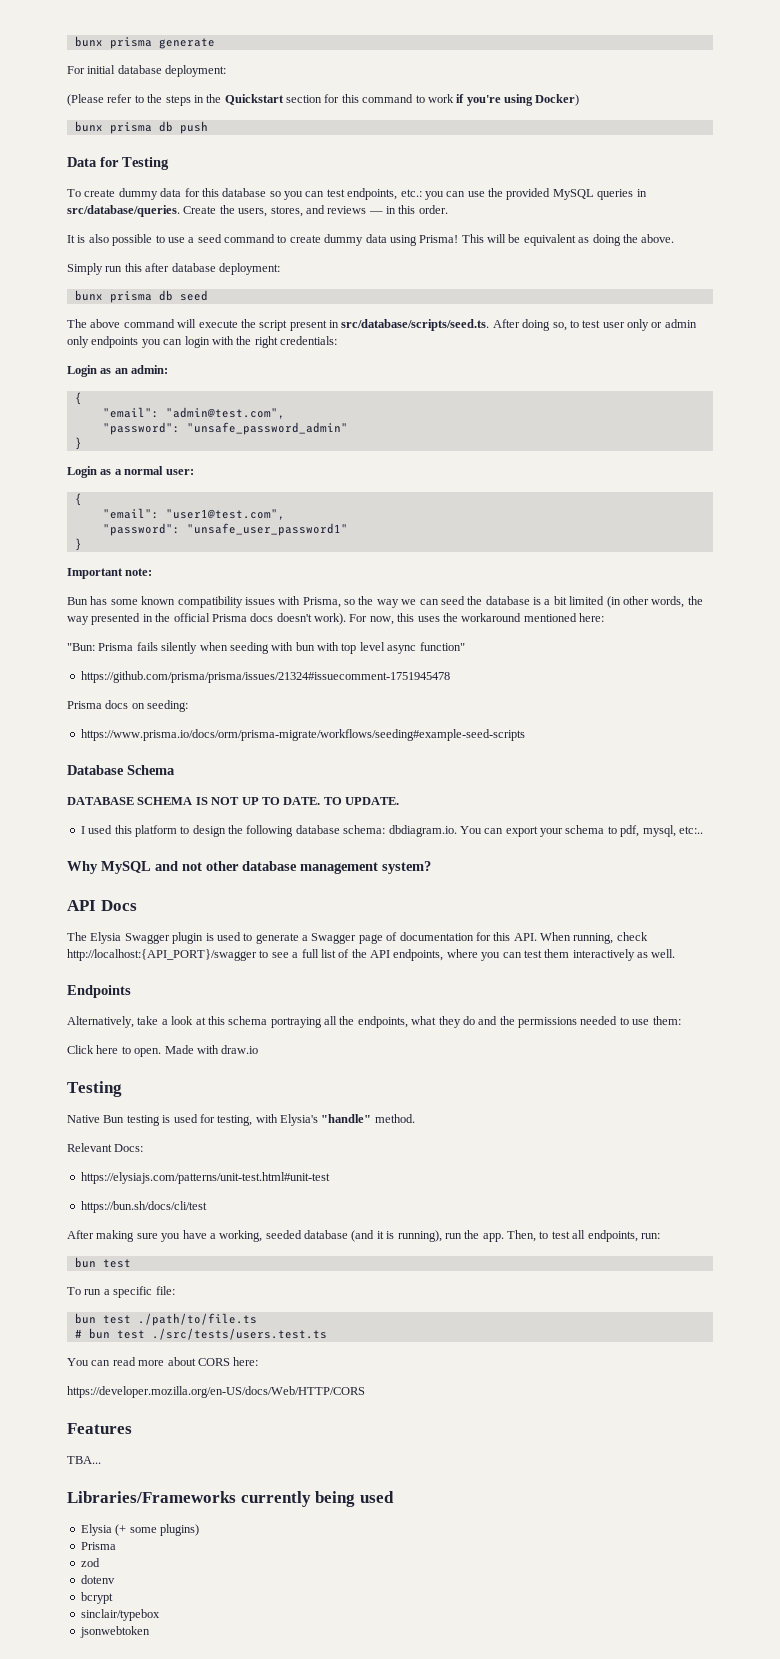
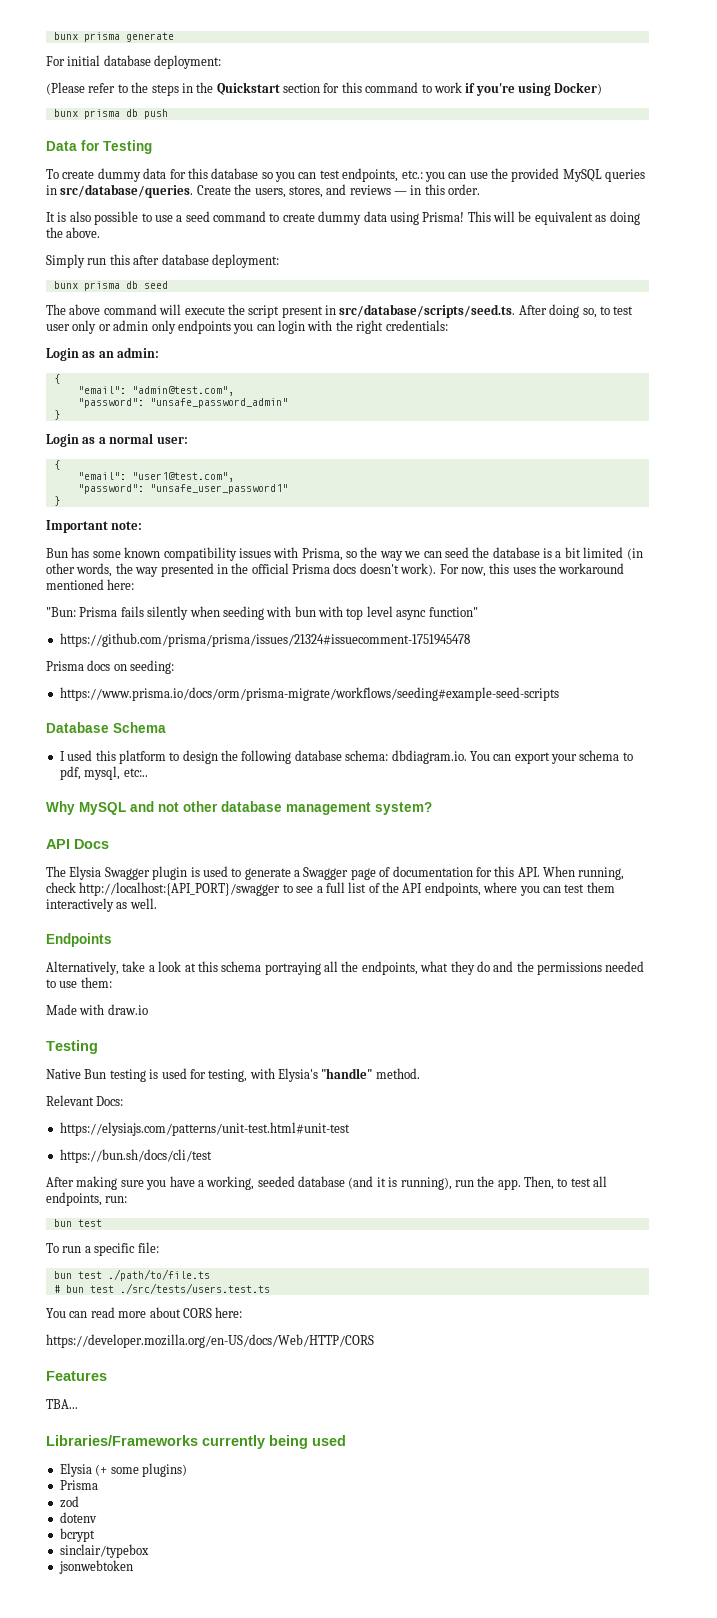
[67,797,399,805] // DATABASE SCHEMA IS NOT UP TO DATE. TO UPDATE. -> (166, 727) none
[67,1045,162,1057] Click here to open. -> (112, 982) none

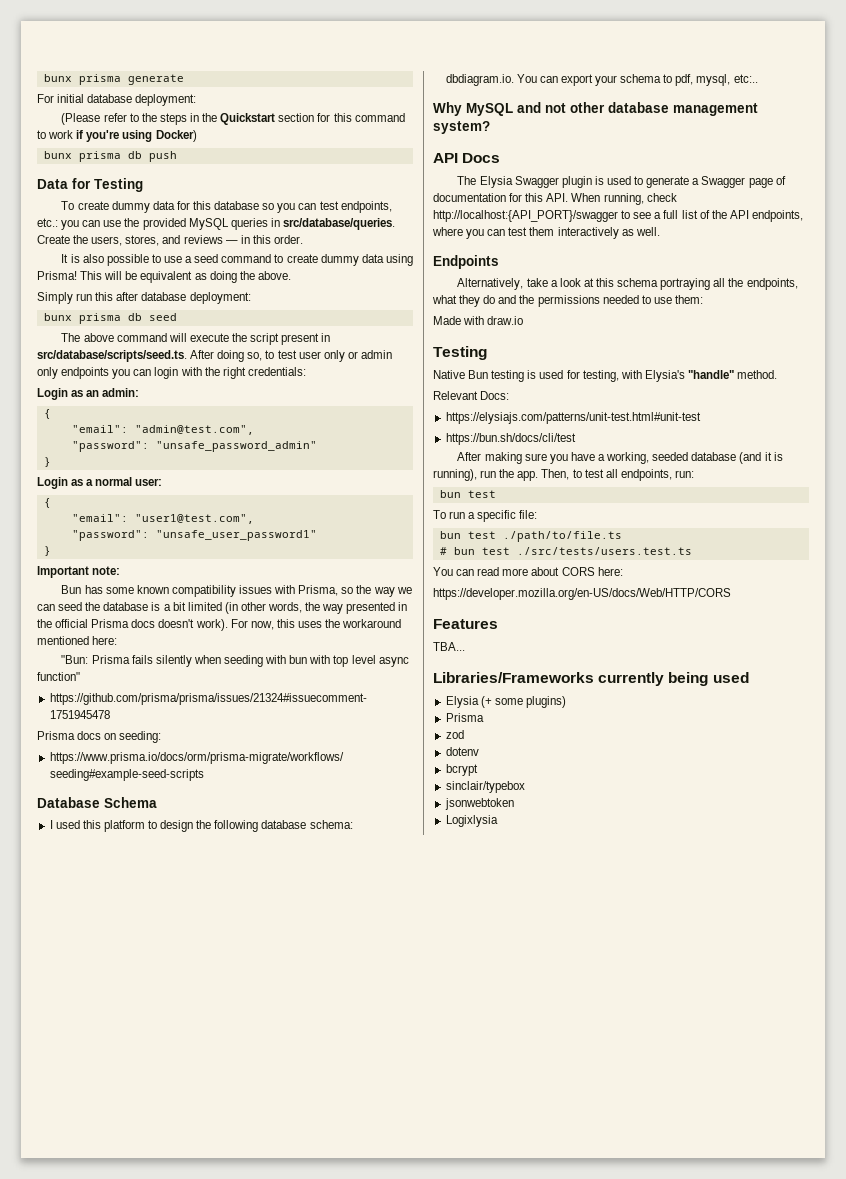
(133, 1567) none -> [445,815,498,827] // Logixlysia

